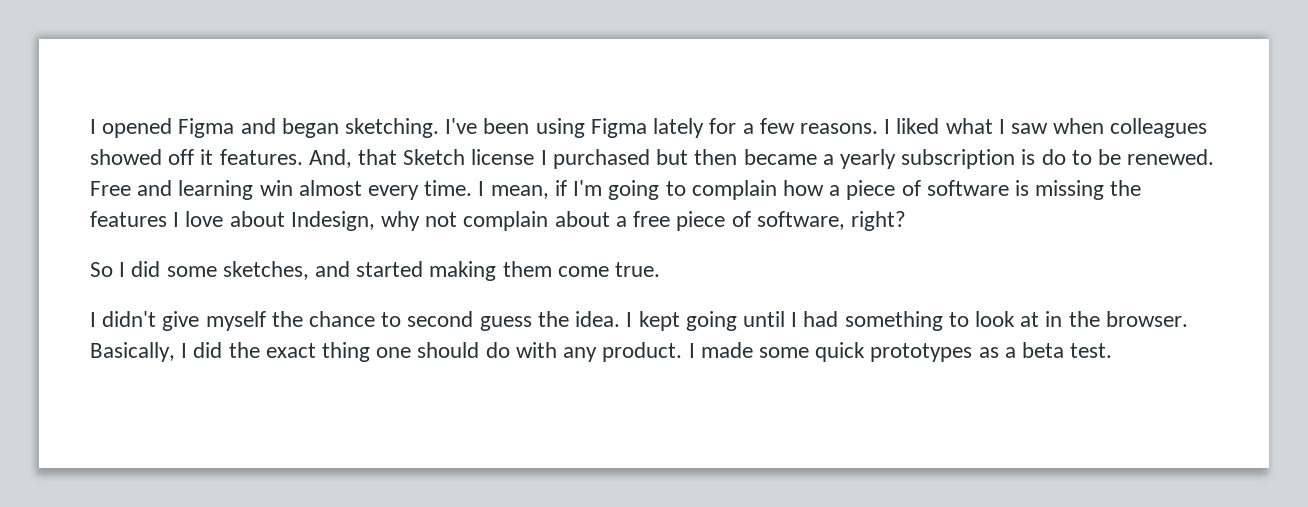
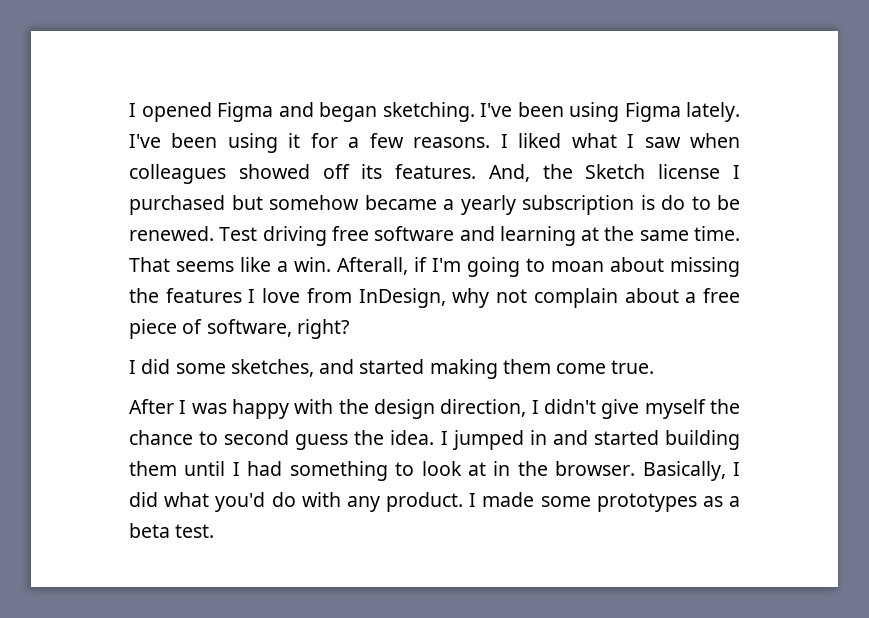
[653,118,705,138] lately -> [686,102,740,122] [129,133,301,153] lately. I've been using it
[200,149,214,165] it -> [361,164,383,179] its
[358,149,398,165] that -> [542,164,573,179] the
[694,149,738,165] then -> [269,195,359,210] somehow
[90,180,1029,200] Free and learning win almost every time. I mean, if I'm going to complain how a piece of software is -> [219,226,740,246] [129,257,664,277] Test driving free software and learning at the same time. That seems like a win. Afterall, if I'm going to moan about
[229,211,375,231] about Indesign, -> [306,288,446,308] from InDesign,
[90,262,113,277] So -> (349, 329) none
(661, 269) none -> [129,399,527,419] After I was happy with the design direction,
[638,311,737,331] kept going -> [451,430,741,450] [129,461,177,476] jumped in and started building them
[228,342,480,362] the exact thing one should -> [164,492,266,512] what you'd
[815,342,866,362] quick -> (591, 501) none

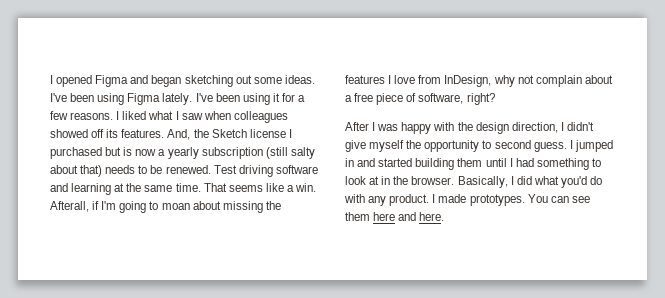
[382,102,475,122] sketching. -> [184,75,315,87] sketching out some ideas.
[269,195,437,210] somehow became -> [123,147,157,156] is now
[640,195,685,210] is do -> [265,147,315,159] [50,165,136,177] (still salty about that) needs
[331,226,369,241] free -> (273, 171) none
[129,359,655,379] // I did some sketches, and started making them come true. -> (495, 99) none
[129,430,193,445] chance -> [424,140,480,152] opportunity
[295,430,435,450] guess the idea. -> [533,142,567,152] guess.
[540,493,740,512] [129,523,215,538] some prototypes as a beta test. -> [469,194,590,206] [345,212,445,221] prototypes. You can see them here and here.

